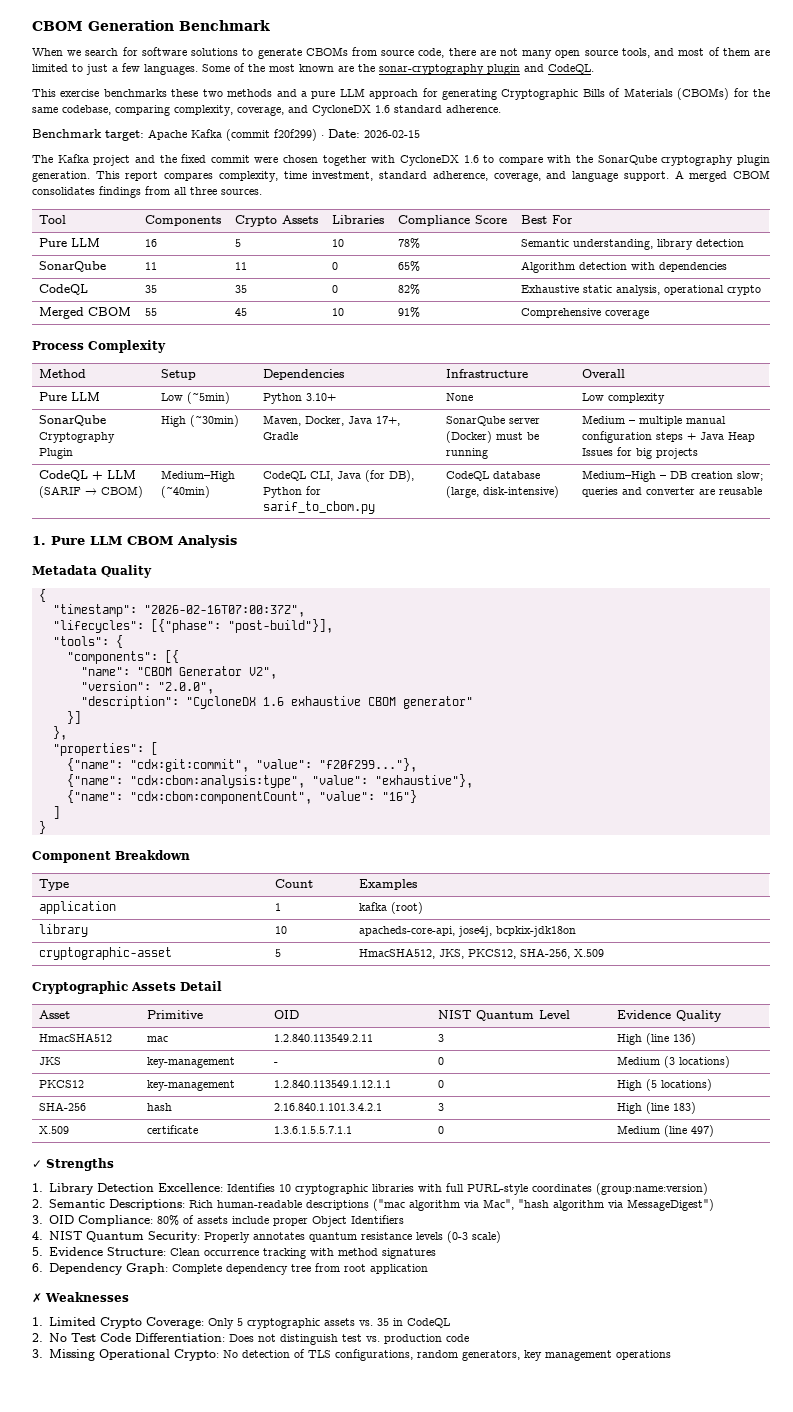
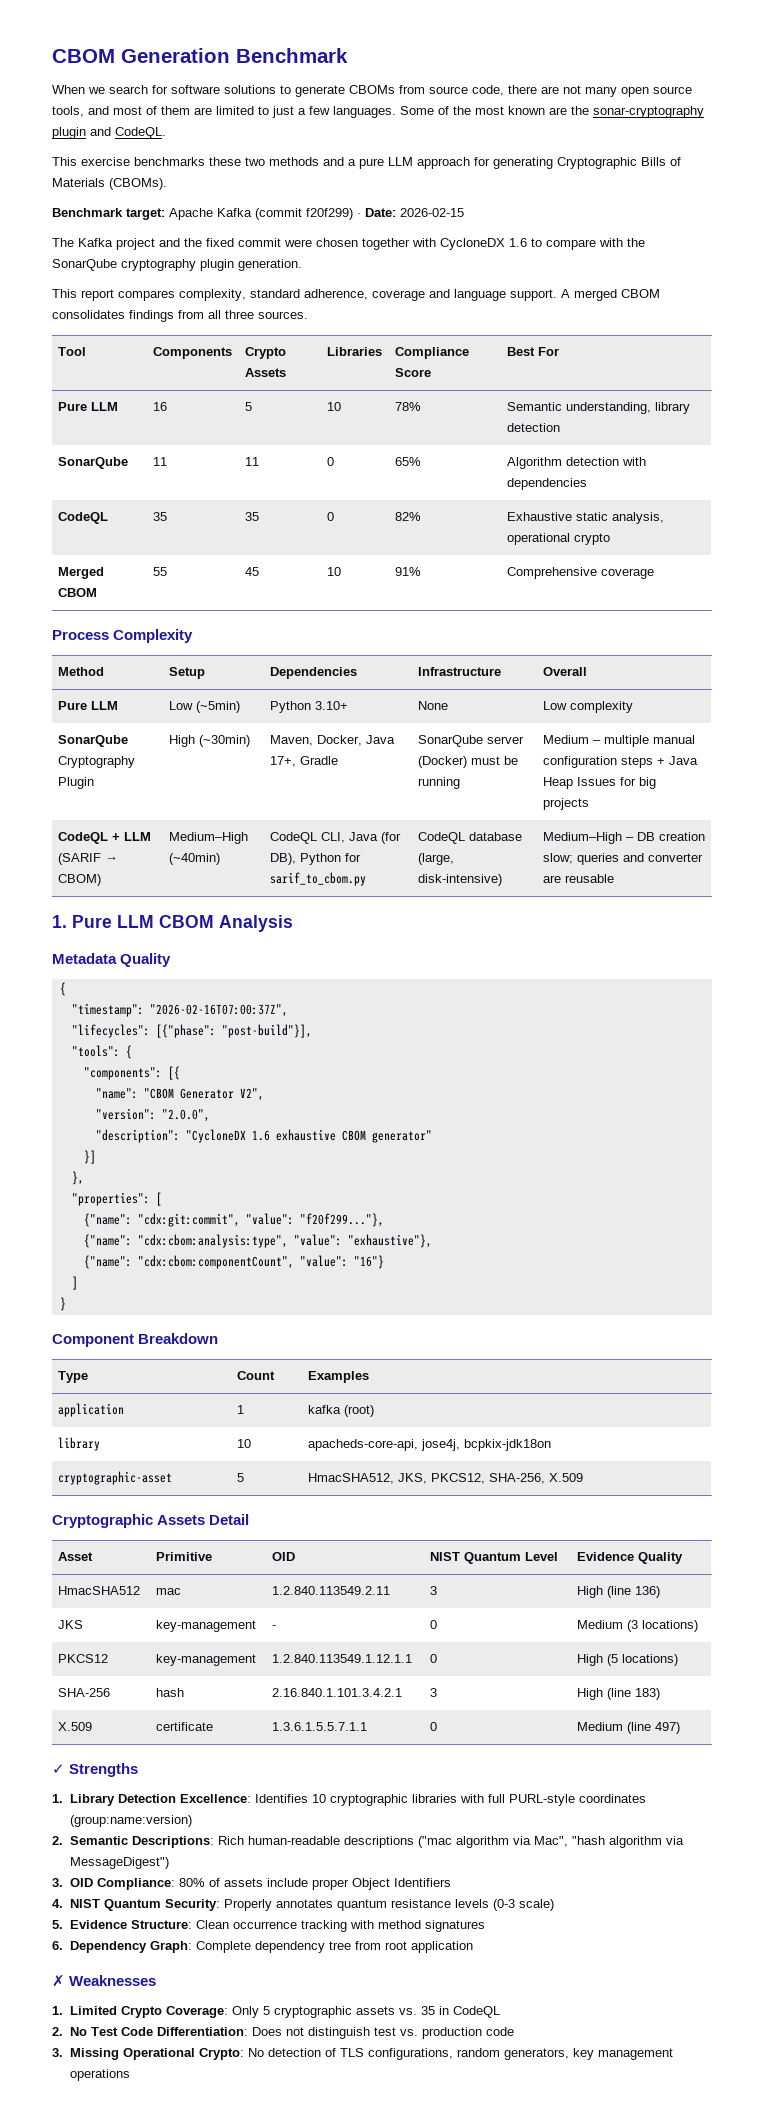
[677,88,771,100] [32,105,501,116] (CBOMs) for the same codebase, comparing complexity, coverage, and CycloneDX 1.6 standard adherence. -> [109,178,167,190] (CBOMs).
(90, 176) none -> (302, 265) //
[283,171,374,181] time investment, -> (246, 295) none
[493,172,541,182] coverage, -> [372,290,425,301] coverage

